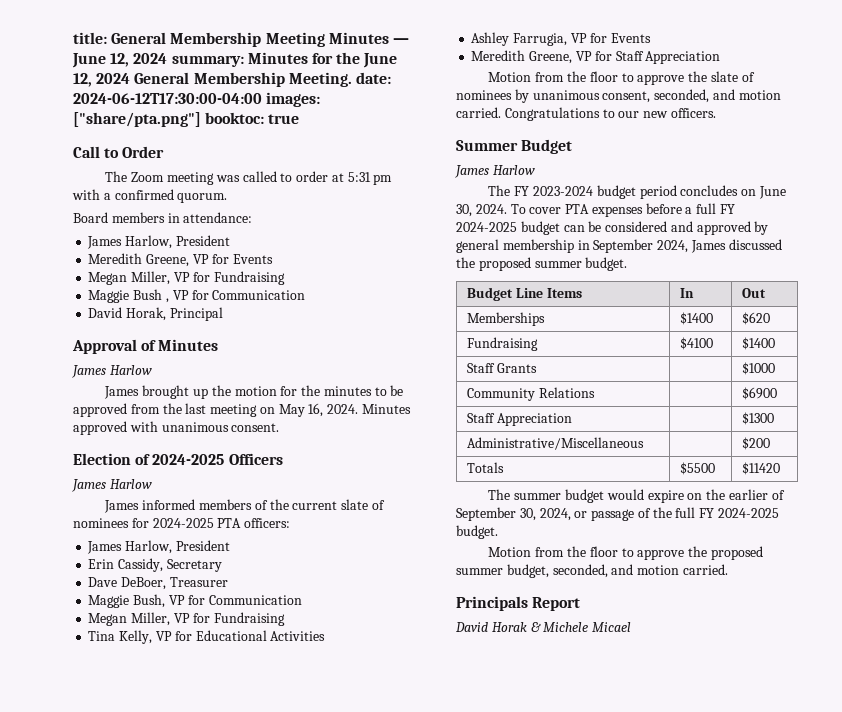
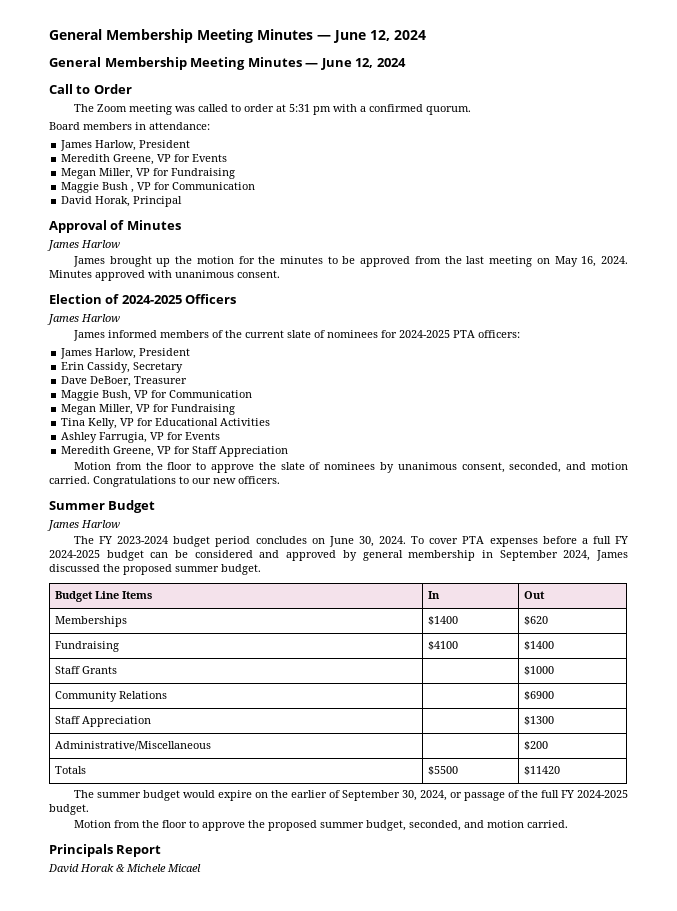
[73,32,409,47] [72,52,398,68] [73,72,391,87] [73,92,321,107] [73,112,300,127] title: General Membership Meeting Minutes — June 12, 2024 summary: Minutes for the June 12, 2024 General Membership Meeting. date: 2024-06-12T17:30:00-04:00 images: ["share/pta.png"] booktoc: true -> [49,29,426,43] [49,57,406,70] General Membership Meeting Minutes — June 12, 2024 // General Membership Meeting Minutes — June 12, 2024

